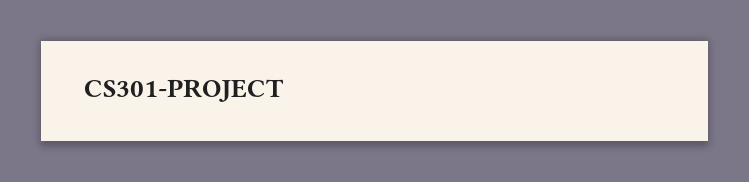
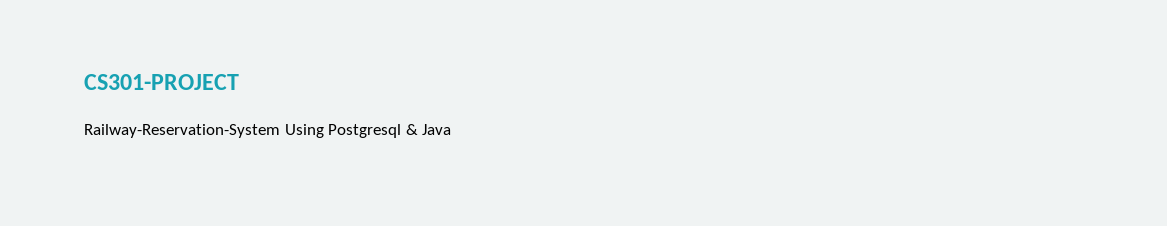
(284, 90) none -> [84,124,452,138] // Railway-Reservation-System Using Postgresql & Java

